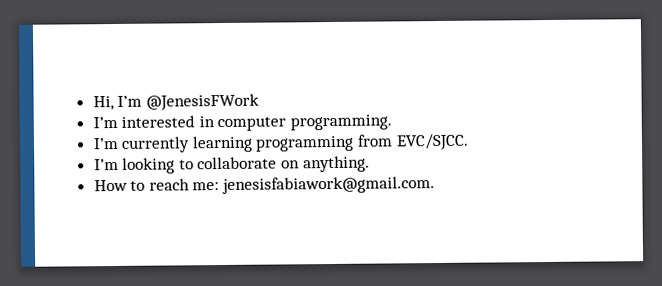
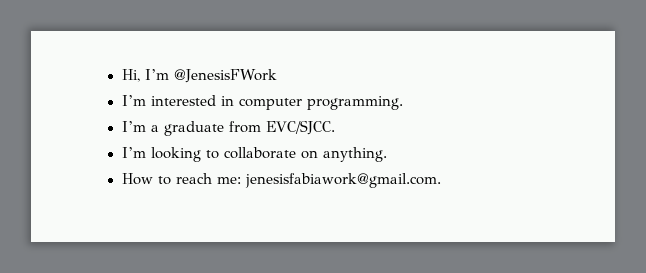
[121,135,355,153] currently learning programming -> [150,121,224,136] a graduate

